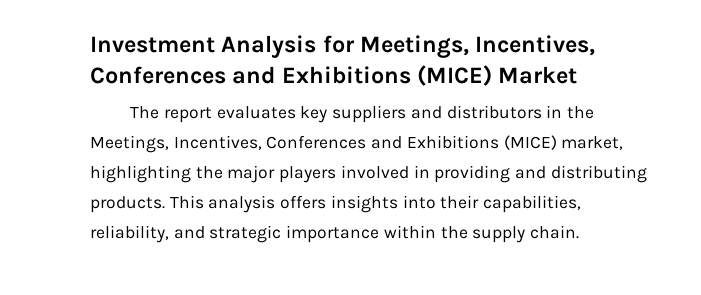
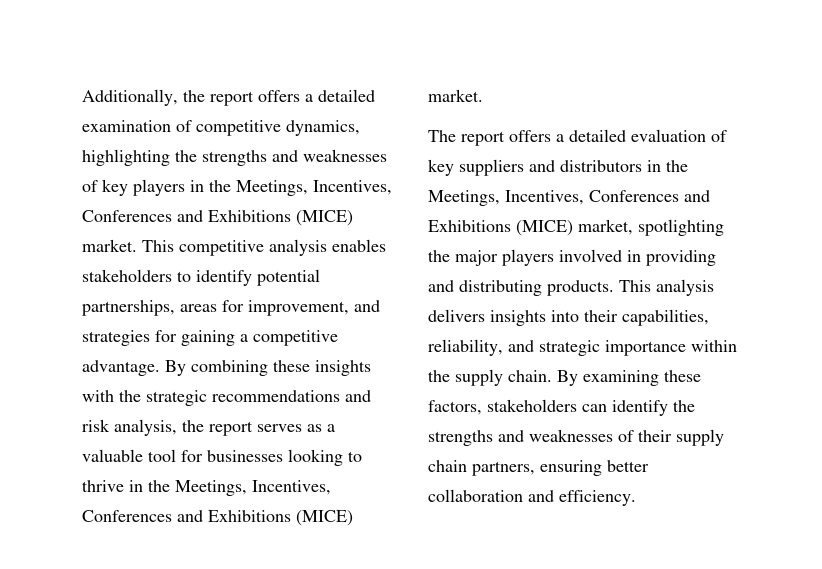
[90,35,596,58] [90,65,578,86] [130,106,296,123] Investment Analysis for Meetings, Incentives, Conferences and Exhibitions (MICE) Market // The report evaluates -> [82,89,375,106] [82,120,360,136] [82,149,387,166] [82,179,392,196] [82,210,353,226] [82,239,386,256] [82,269,320,286] [82,300,380,316] [82,330,338,346] [82,360,371,376] [82,390,371,406] [82,419,335,436] [82,449,362,466] [82,480,331,496] [82,510,353,526] [428,89,483,102] [428,129,727,146] Additionally, the report offers a detailed examination of competitive dynamics, highlighting the strengths and weaknesses of key players in the Meetings, Incentives, Conferences and Exhibitions (MICE) market. This competitive analysis enables stakeholders to identify potential partnerships, areas for improvement, and strategies for gaining a competitive advantage. By combining these insights with the strategic recommendations and risk analysis, the report serves as a valuable tool for businesses looking to thrive in the Meetings, Incentives, Conferences and Exhibitions (MICE) market. // The report offers a detailed evaluation of
[90,165,191,183] highlighting -> [638,219,724,236] spotlighting
[280,195,327,209] offers -> [428,309,485,322] delivers
(580, 232) none -> [557,370,701,386] [428,399,695,416] [428,429,724,446] [428,460,649,476] [428,489,636,506] By examining these factors, stakeholders can identify the strengths and weaknesses of their supply chain partners, ensuring better collaboration and efficiency.

